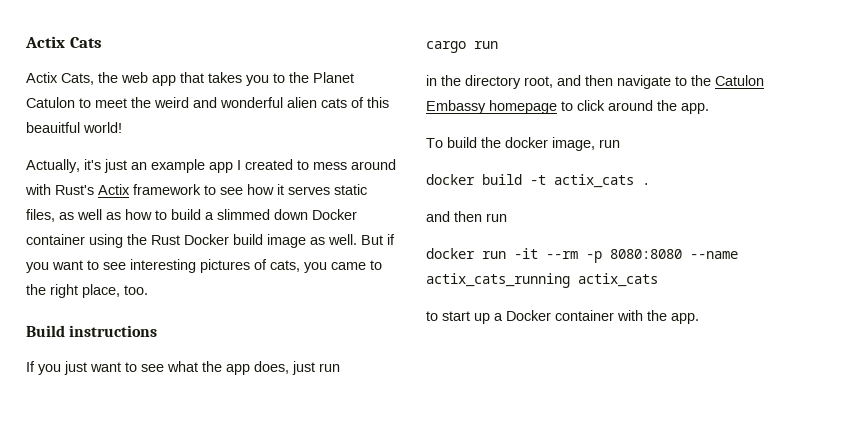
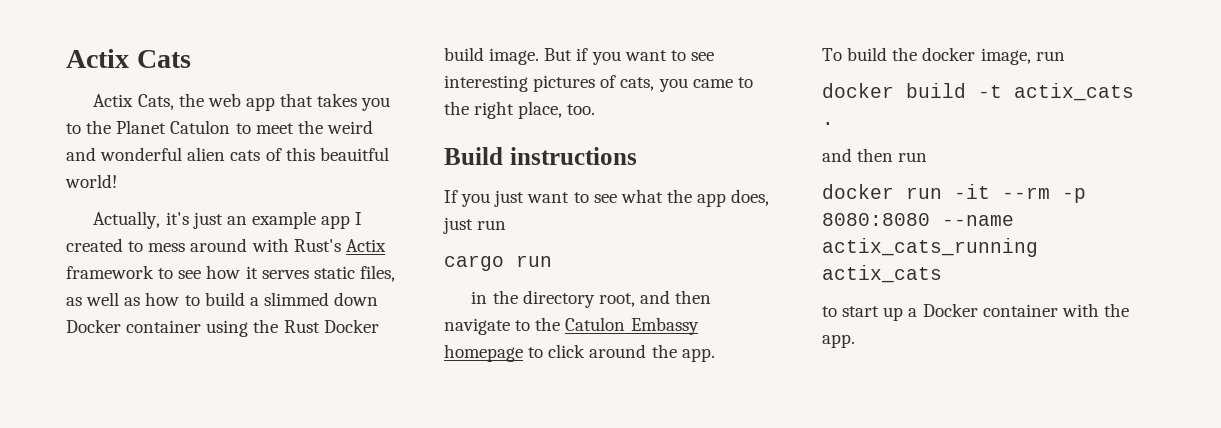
[267,234,357,248] image as well. -> [489,48,540,65] image.

